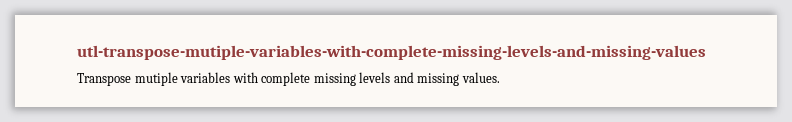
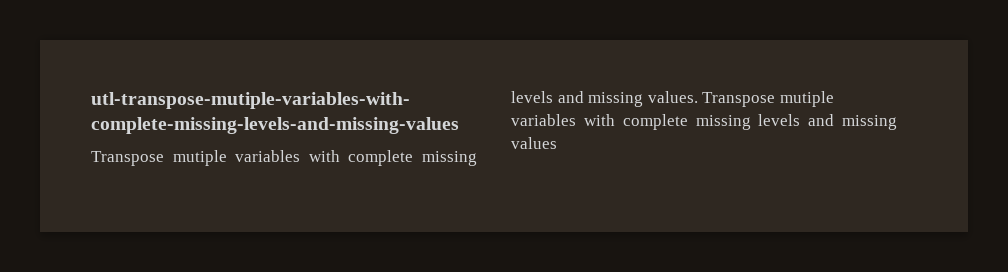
(500, 77) none -> [702,91,834,107] [511,114,897,130] [511,137,557,149] Transpose mutiple variables with complete missing levels and missing values

